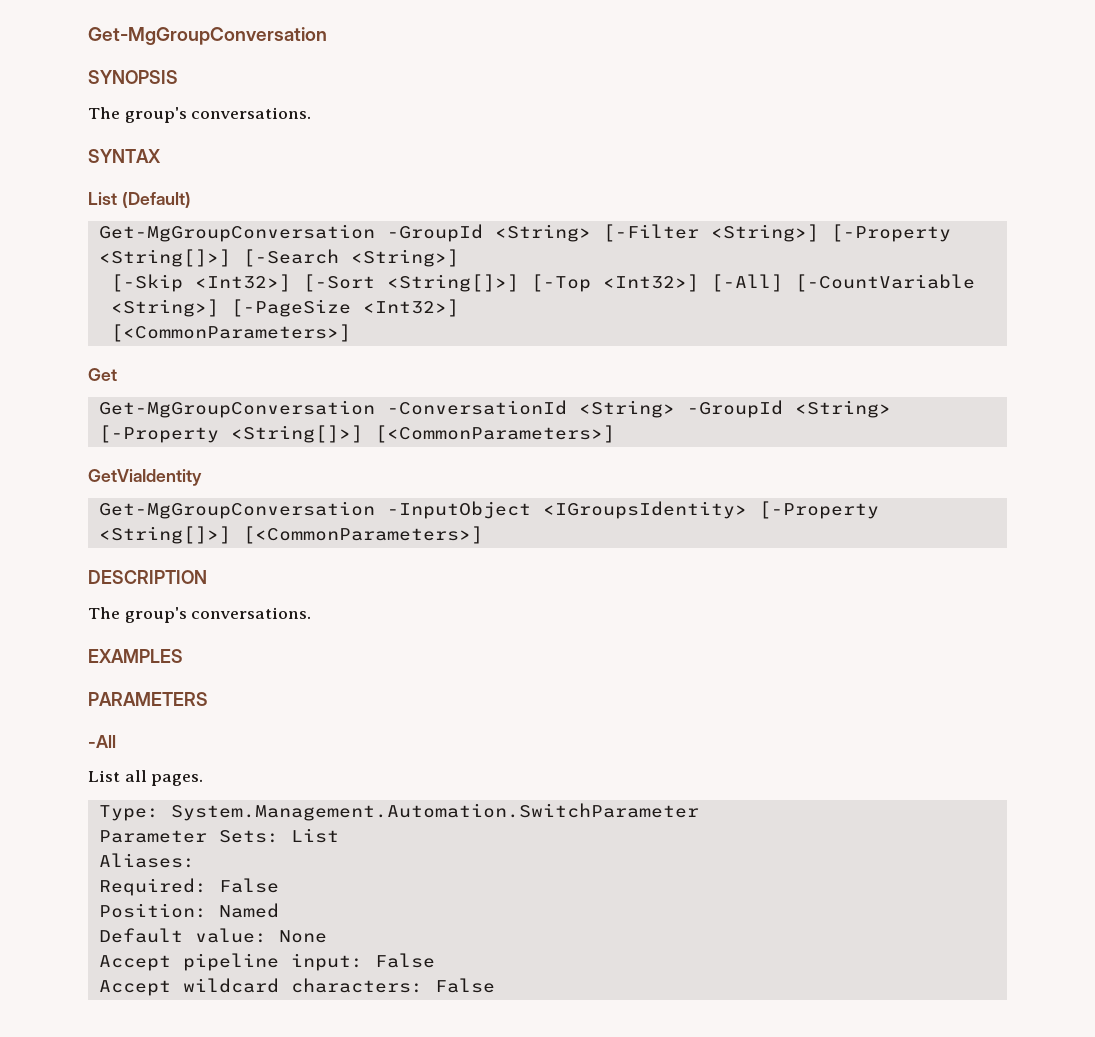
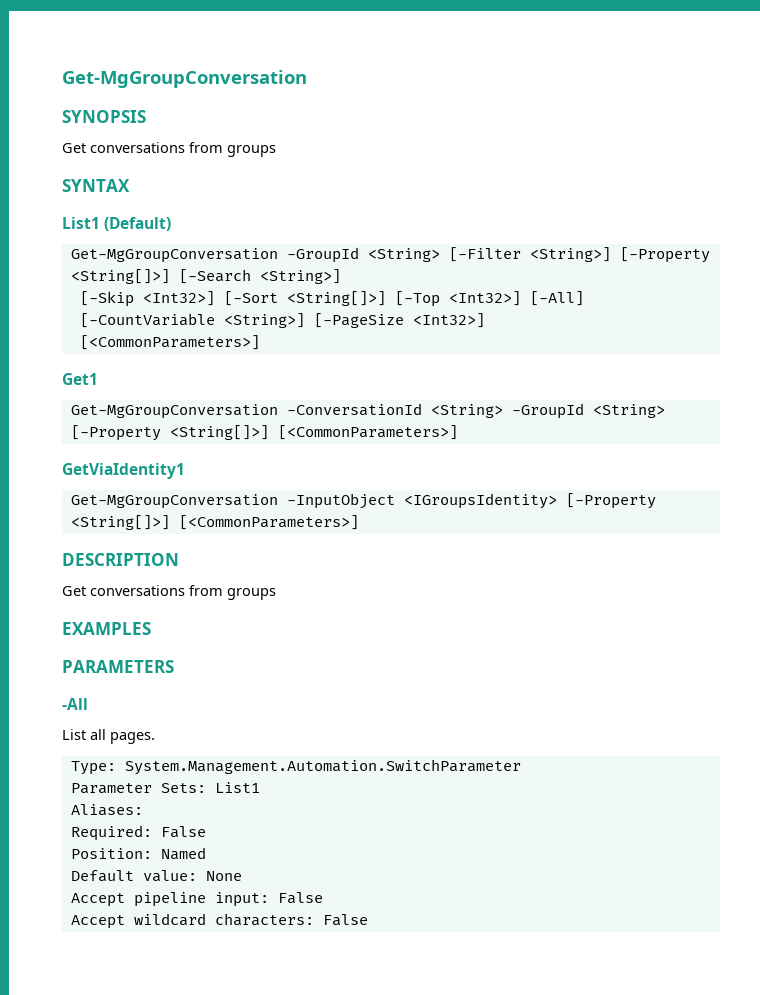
[88,107,312,123] The group's conversations. -> [62,142,276,157] Get conversations from groups
[88,192,117,205] List -> [62,217,100,229] List1
[88,368,117,381] Get -> [62,373,98,385] Get1
[88,469,202,486] GetViaIdentity -> [62,463,185,479] GetViaIdentity1
[88,607,312,623] The group's conversations. -> [62,585,276,600] Get conversations from groups
[290,828,339,843] List -> [214,782,260,793] List1

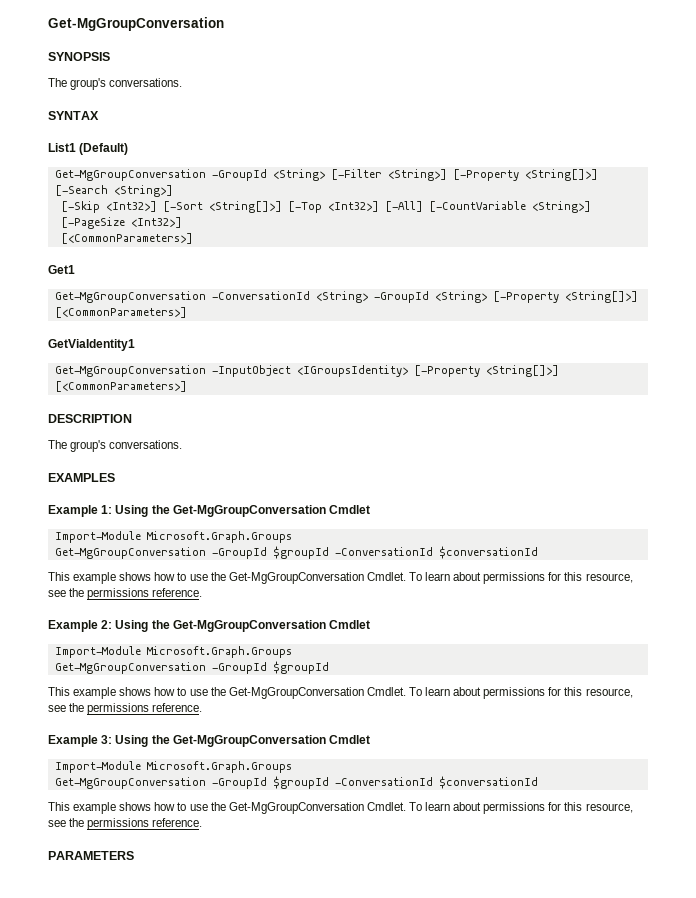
[62,142,276,157] Get conversations from groups -> [48,78,183,90] The group's conversations.
[62,585,276,600] [62,622,151,635] [62,660,174,673] [62,698,88,710] [62,729,155,744] [70,759,521,775] [70,782,260,794] [70,804,143,816] [70,825,206,841] [70,847,206,860] [70,870,242,882] [70,892,323,907] [70,913,368,929] Get conversations from groups // EXAMPLES // PARAMETERS // -All // List all pages. // Type: System.Management.Automation.SwitchParameter // Parameter Sets: List1 // Aliases: // Required: False // Position: Named // Default value: None // Accept pipeline input: False // Accept wildcard characters: False -> [48,440,183,452] [48,473,115,482] [48,505,371,517] [54,531,292,543] [54,546,538,559] [48,572,633,584] [48,588,203,600] [48,620,371,632] [54,646,292,658] [54,661,329,674] [48,687,633,699] [48,703,203,715] [48,735,371,747] [54,761,292,773] [54,776,538,789] [48,802,633,814] [48,818,203,830] [48,851,134,860] The group's conversations. // EXAMPLES // Example 1: Using the Get-MgGroupConversation Cmdlet // Import-Module Microsoft.Graph.Groups // Get-MgGroupConversation -GroupId $groupId -ConversationId $conversationId // This example shows how to use the Get-MgGroupConversation Cmdlet. To learn about permissions for this resource, see the permissions reference. // Example 2: Using the Get-MgGroupConversation Cmdlet // Import-Module Microsoft.Graph.Groups // Get-MgGroupConversation -GroupId $groupId // This example shows how to use the Get-MgGroupConversation Cmdlet. To learn about permissions for this resource, see the permissions reference. // Example 3: Using the Get-MgGroupConversation Cmdlet // Import-Module Microsoft.Graph.Groups // Get-MgGroupConversation -GroupId $groupId -ConversationId $conversationId // This example shows how to use the Get-MgGroupConversation Cmdlet. To learn about permissions for this resource, see the permissions reference. // PARAMETERS

